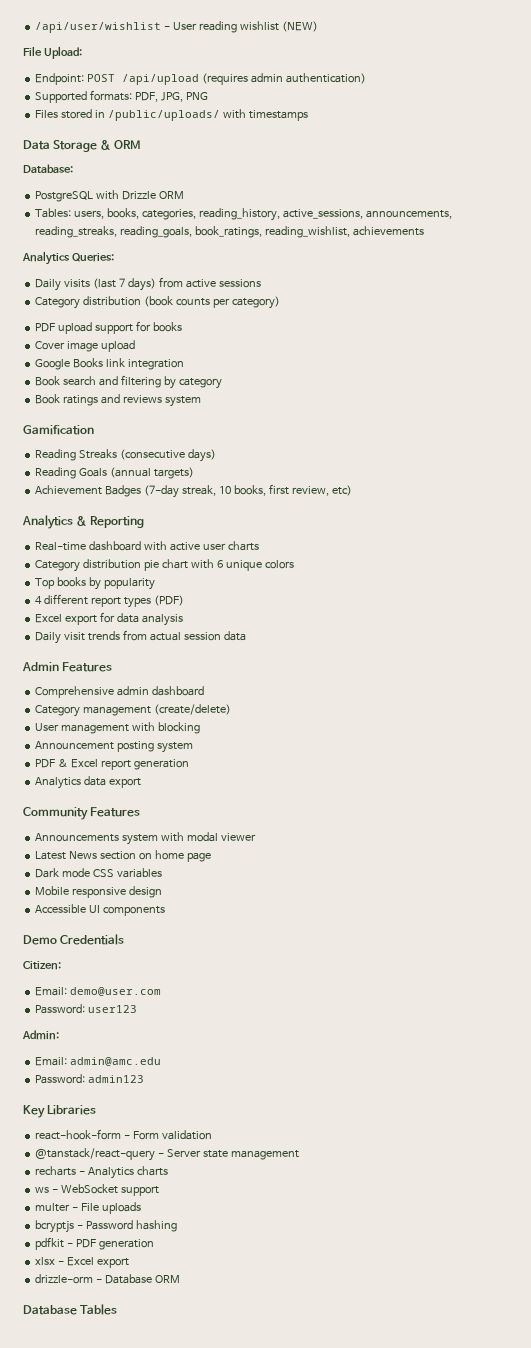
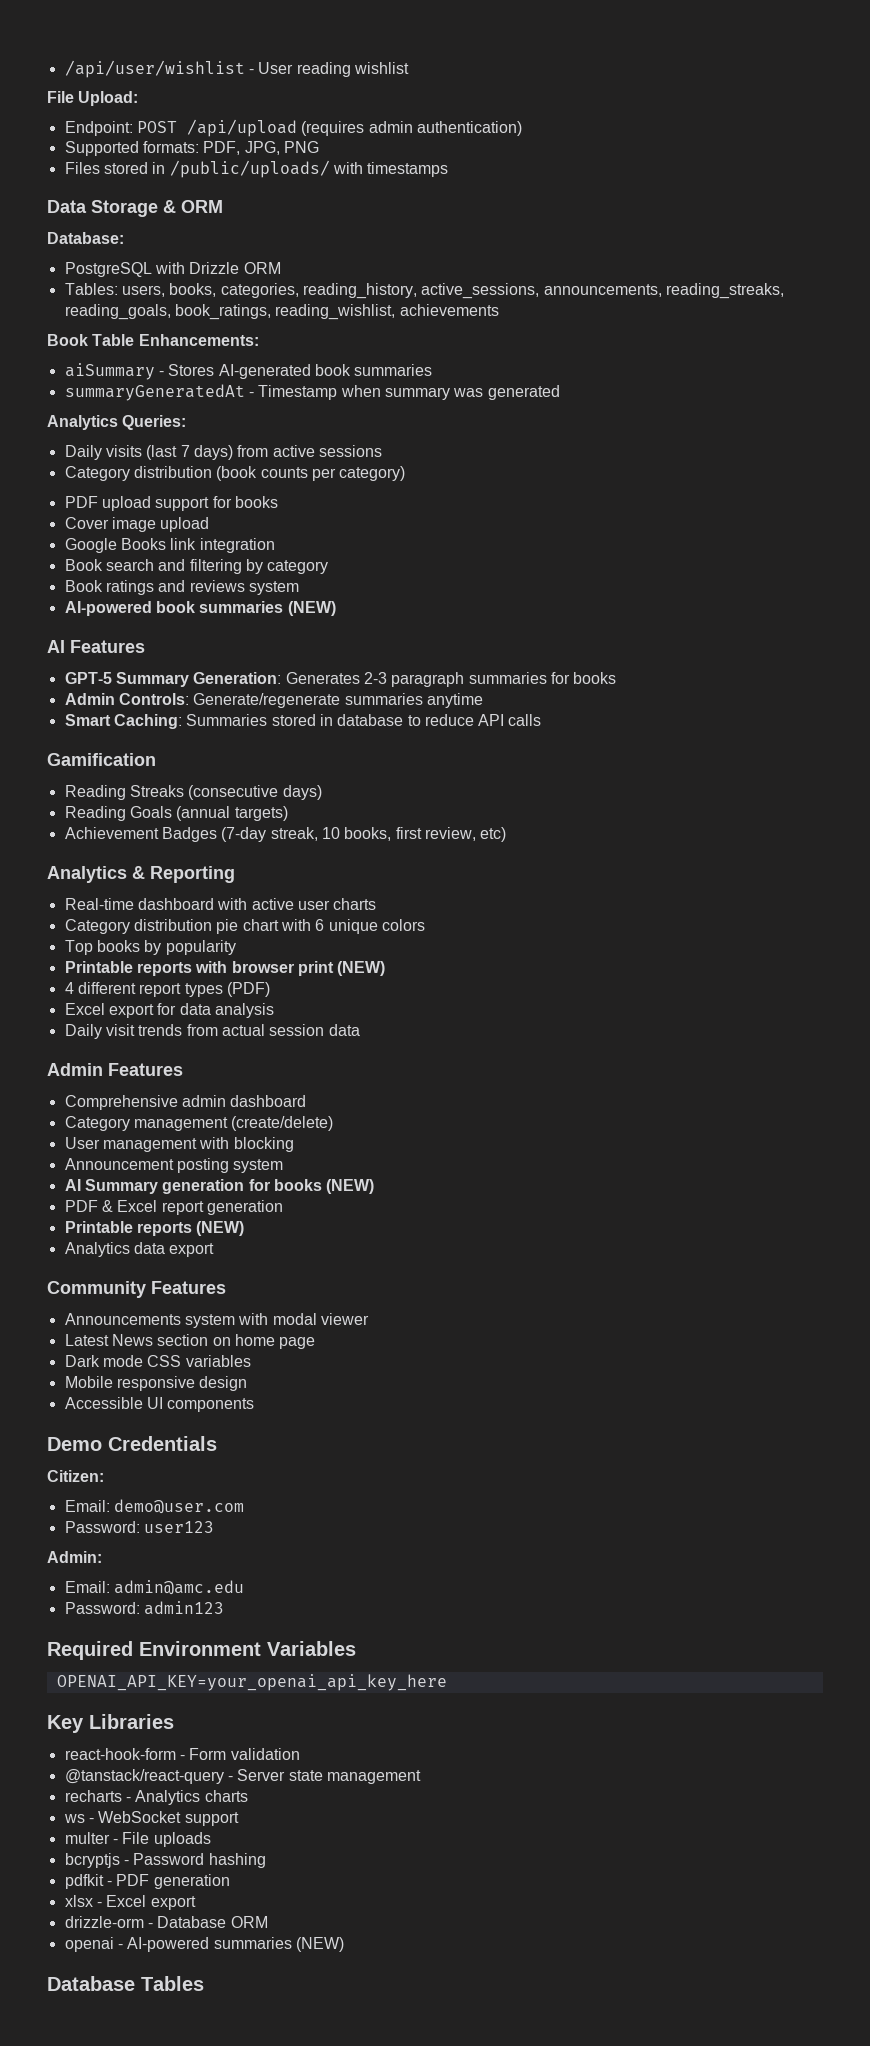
[281,21,318,32] (NEW) -> (409, 68) none
(424, 231) none -> [47,334,259,346] [64,363,433,380] [64,384,560,401] // Book Table Enhancements: // aiSummary - Stores AI-generated book summaries // summaryGeneratedAt - Timestamp when summary was generated
(201, 401) none -> [64,601,336,616] [47,640,145,653] [64,672,617,687] [64,693,483,708] [64,714,542,729] // AI-powered book summaries (NEW) // AI Features // GPT-5 Summary Generation: Generates 2-3 paragraph summaries for books // Admin Controls: Generate/regenerate summaries anytime // Smart Caching: Summaries stored in database to reduce API calls
(156, 584) none -> [64,961,386,976] // Printable reports with browser print (NEW)
(194, 747) none -> [64,1179,375,1194] // AI Summary generation for books (NEW)
(189, 764) none -> [64,1221,245,1236] // Printable reports (NEW)
(145, 1079) none -> [47,1641,356,1660] [56,1674,447,1691] // Required Environment Variables // OPENAI_API_KEY=your_openai_api_key_here
(181, 1279) none -> [64,1937,344,1952] // openai - AI-powered summaries (NEW)

